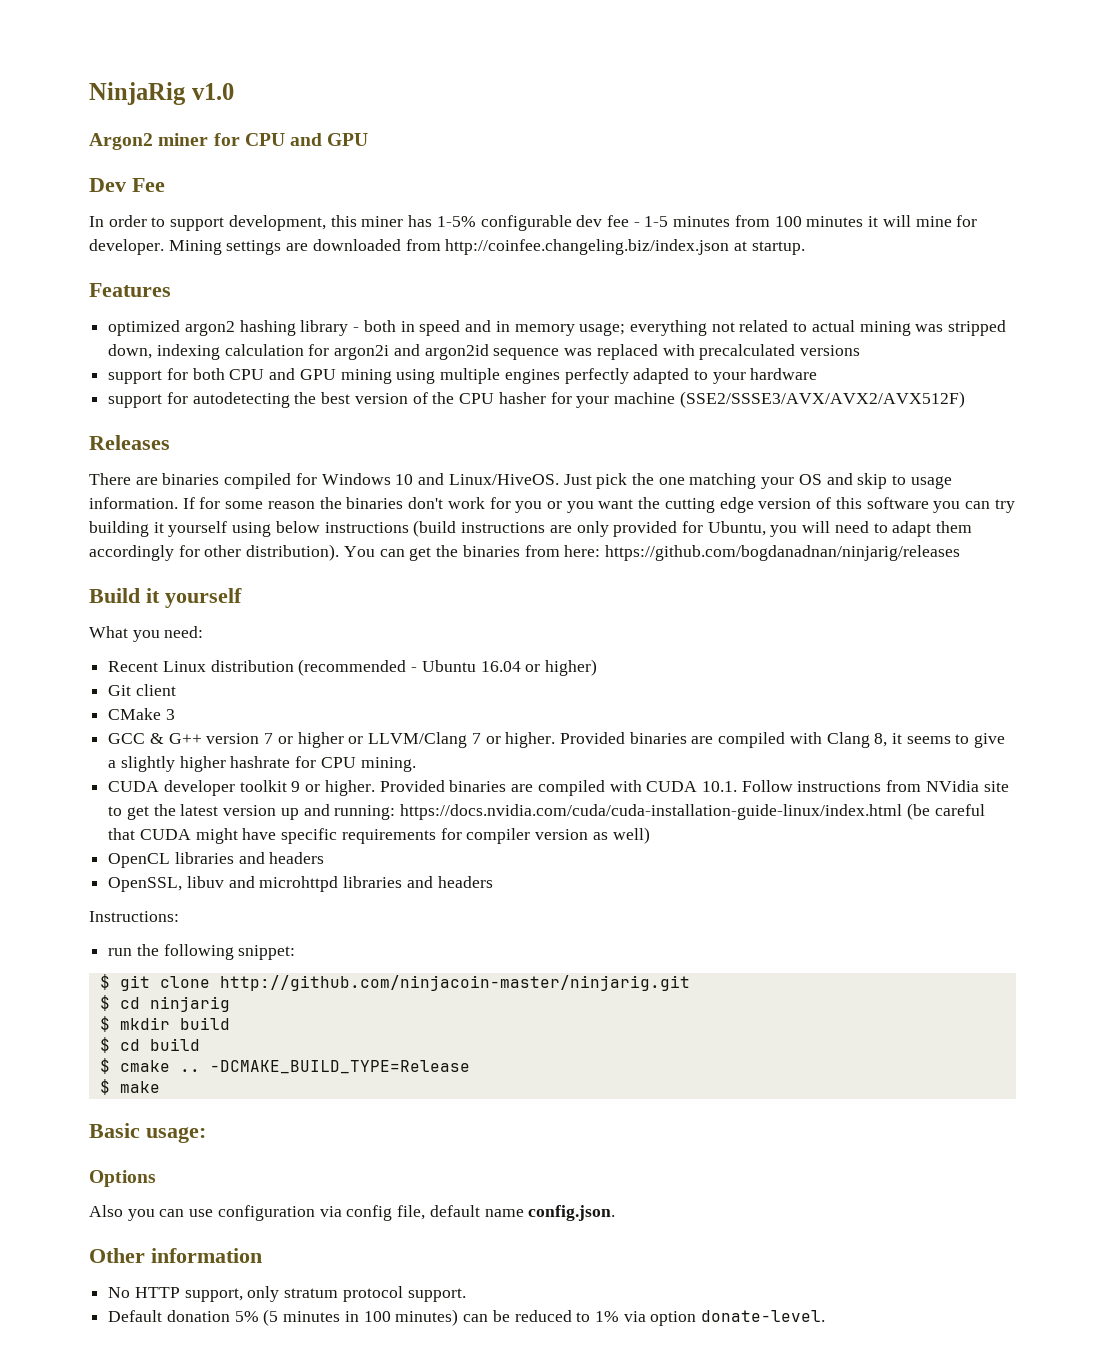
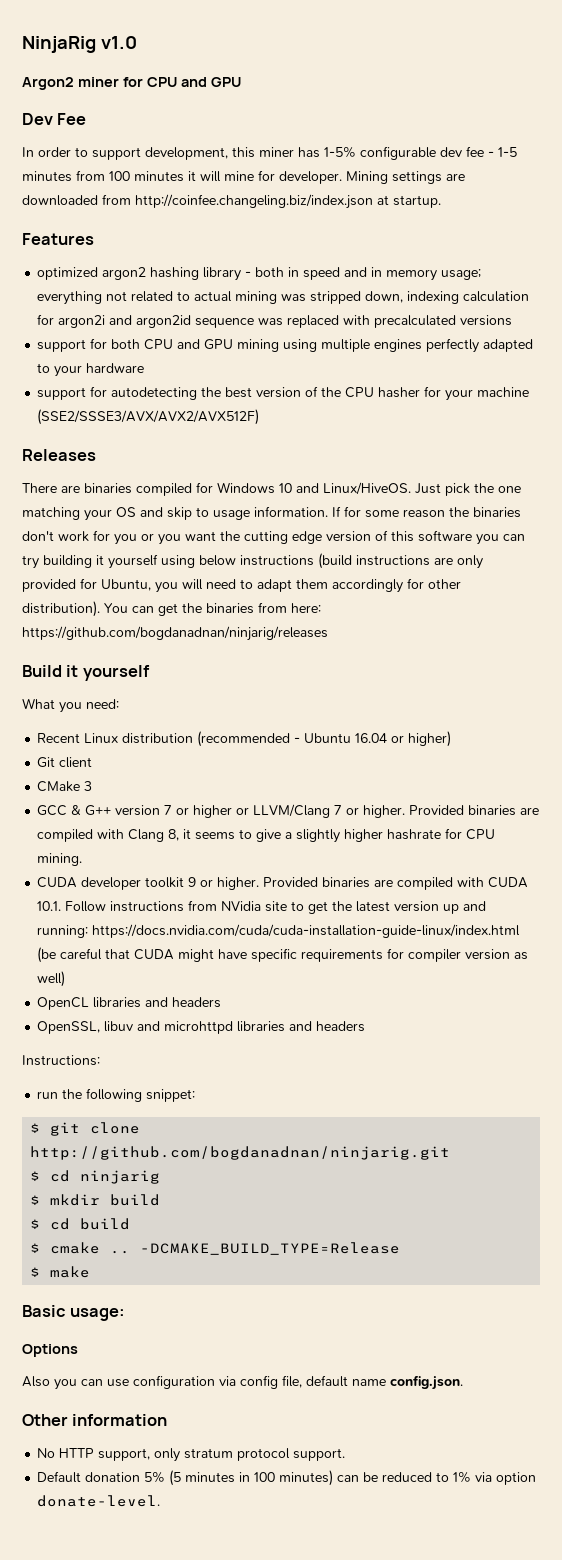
[219,975,690,991] http://github.com/ninjacoin-master/ninjarig.git -> [30,1146,451,1160] http://github.com/bogdanadnan/ninjarig.git

